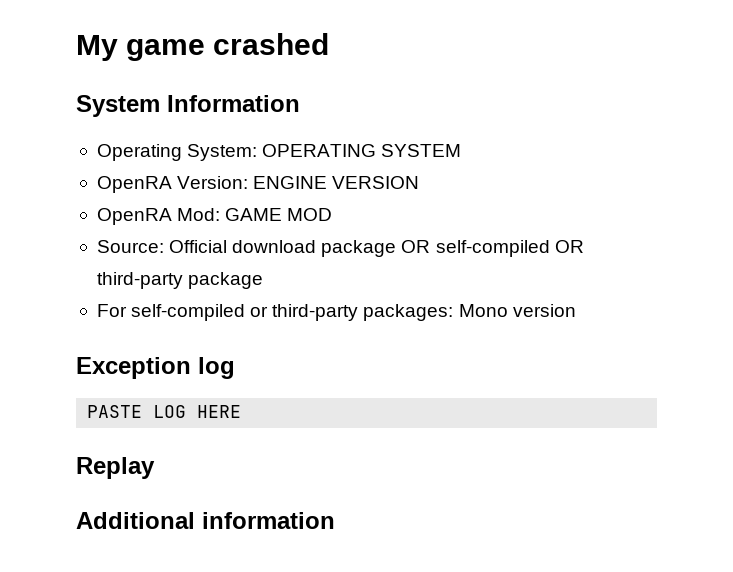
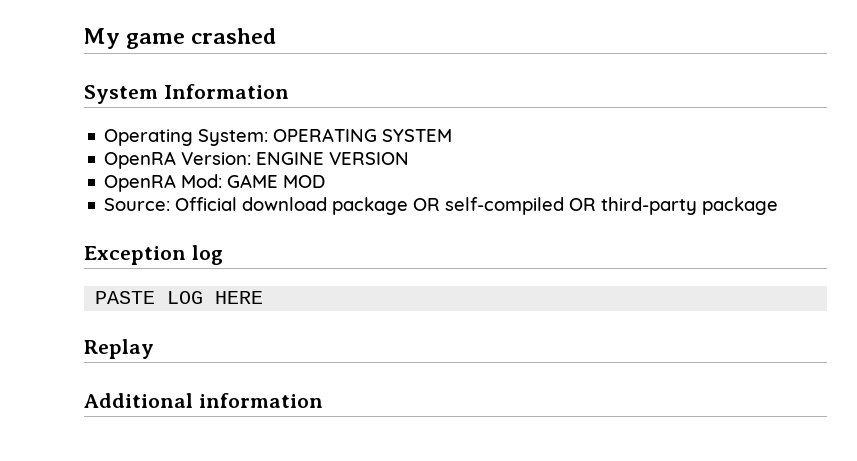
[96,304,576,321] // For self-compiled or third-party packages: Mono version -> (779, 206) none

